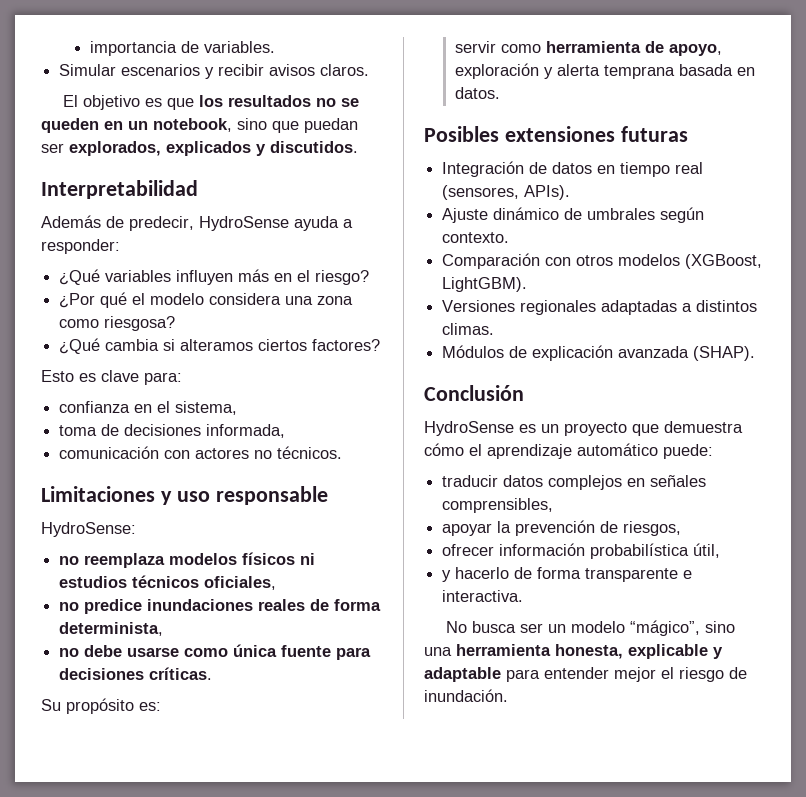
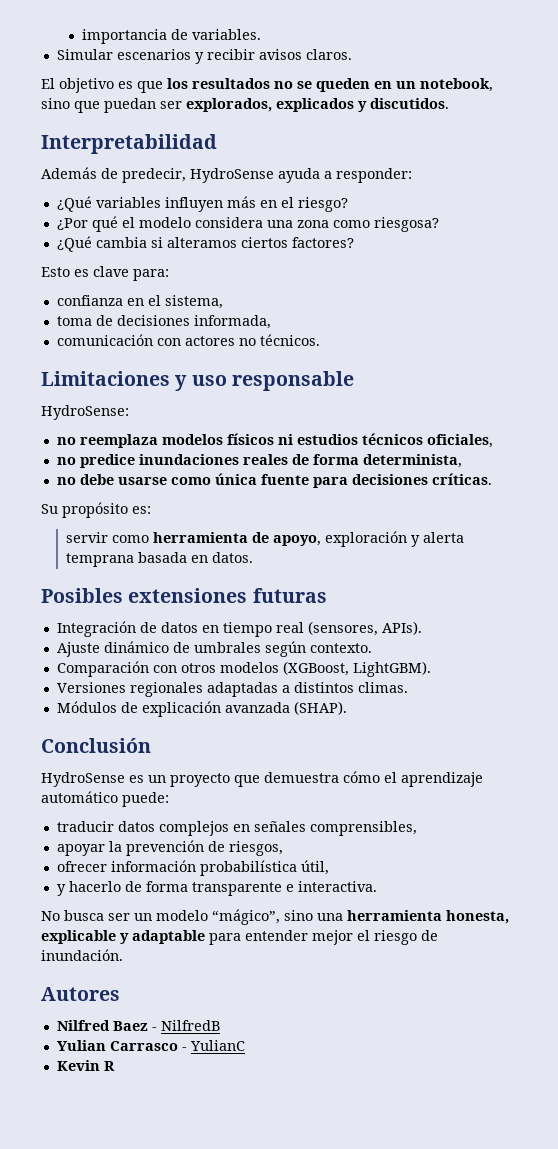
(508, 695) none -> [41,987,120,1001] [56,1020,220,1031] [56,1040,245,1051] [56,1060,115,1071] // Autores // Nilfred Baez - NilfredB // Yulian Carrasco - YulianC // Kevin R

